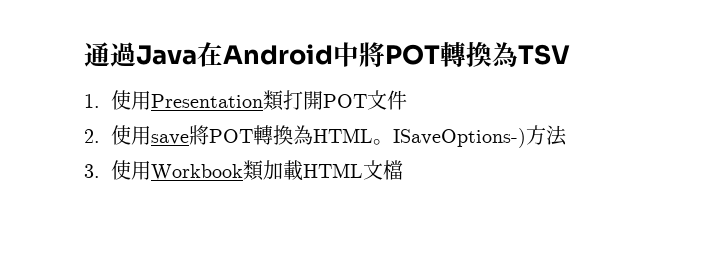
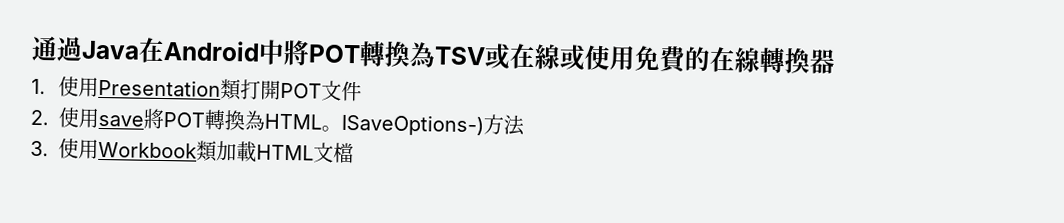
(570, 54) none -> [484,43,836,74] 或在線或使用免費的在線轉換器

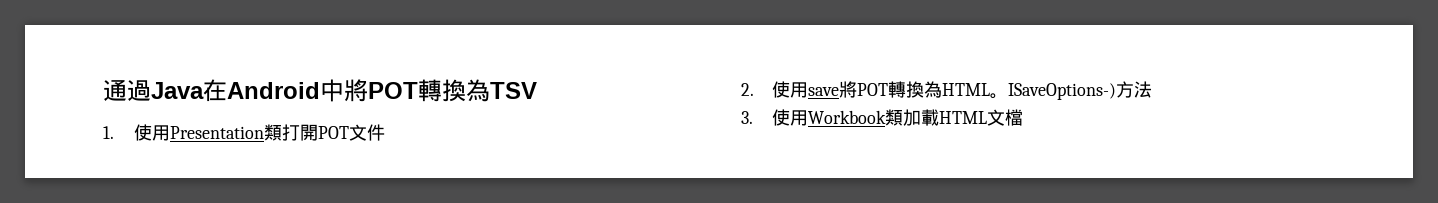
[484,43,836,74] 或在線或使用免費的在線轉換器 -> (537, 90) none

